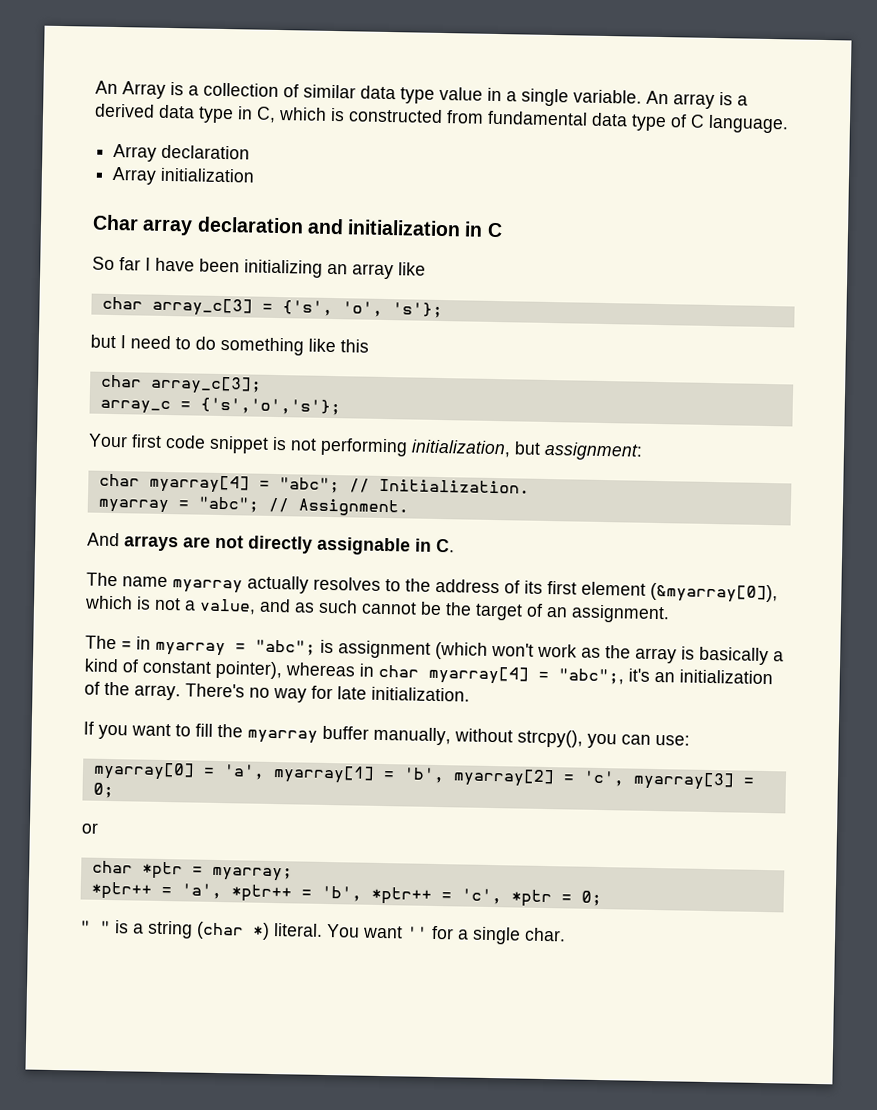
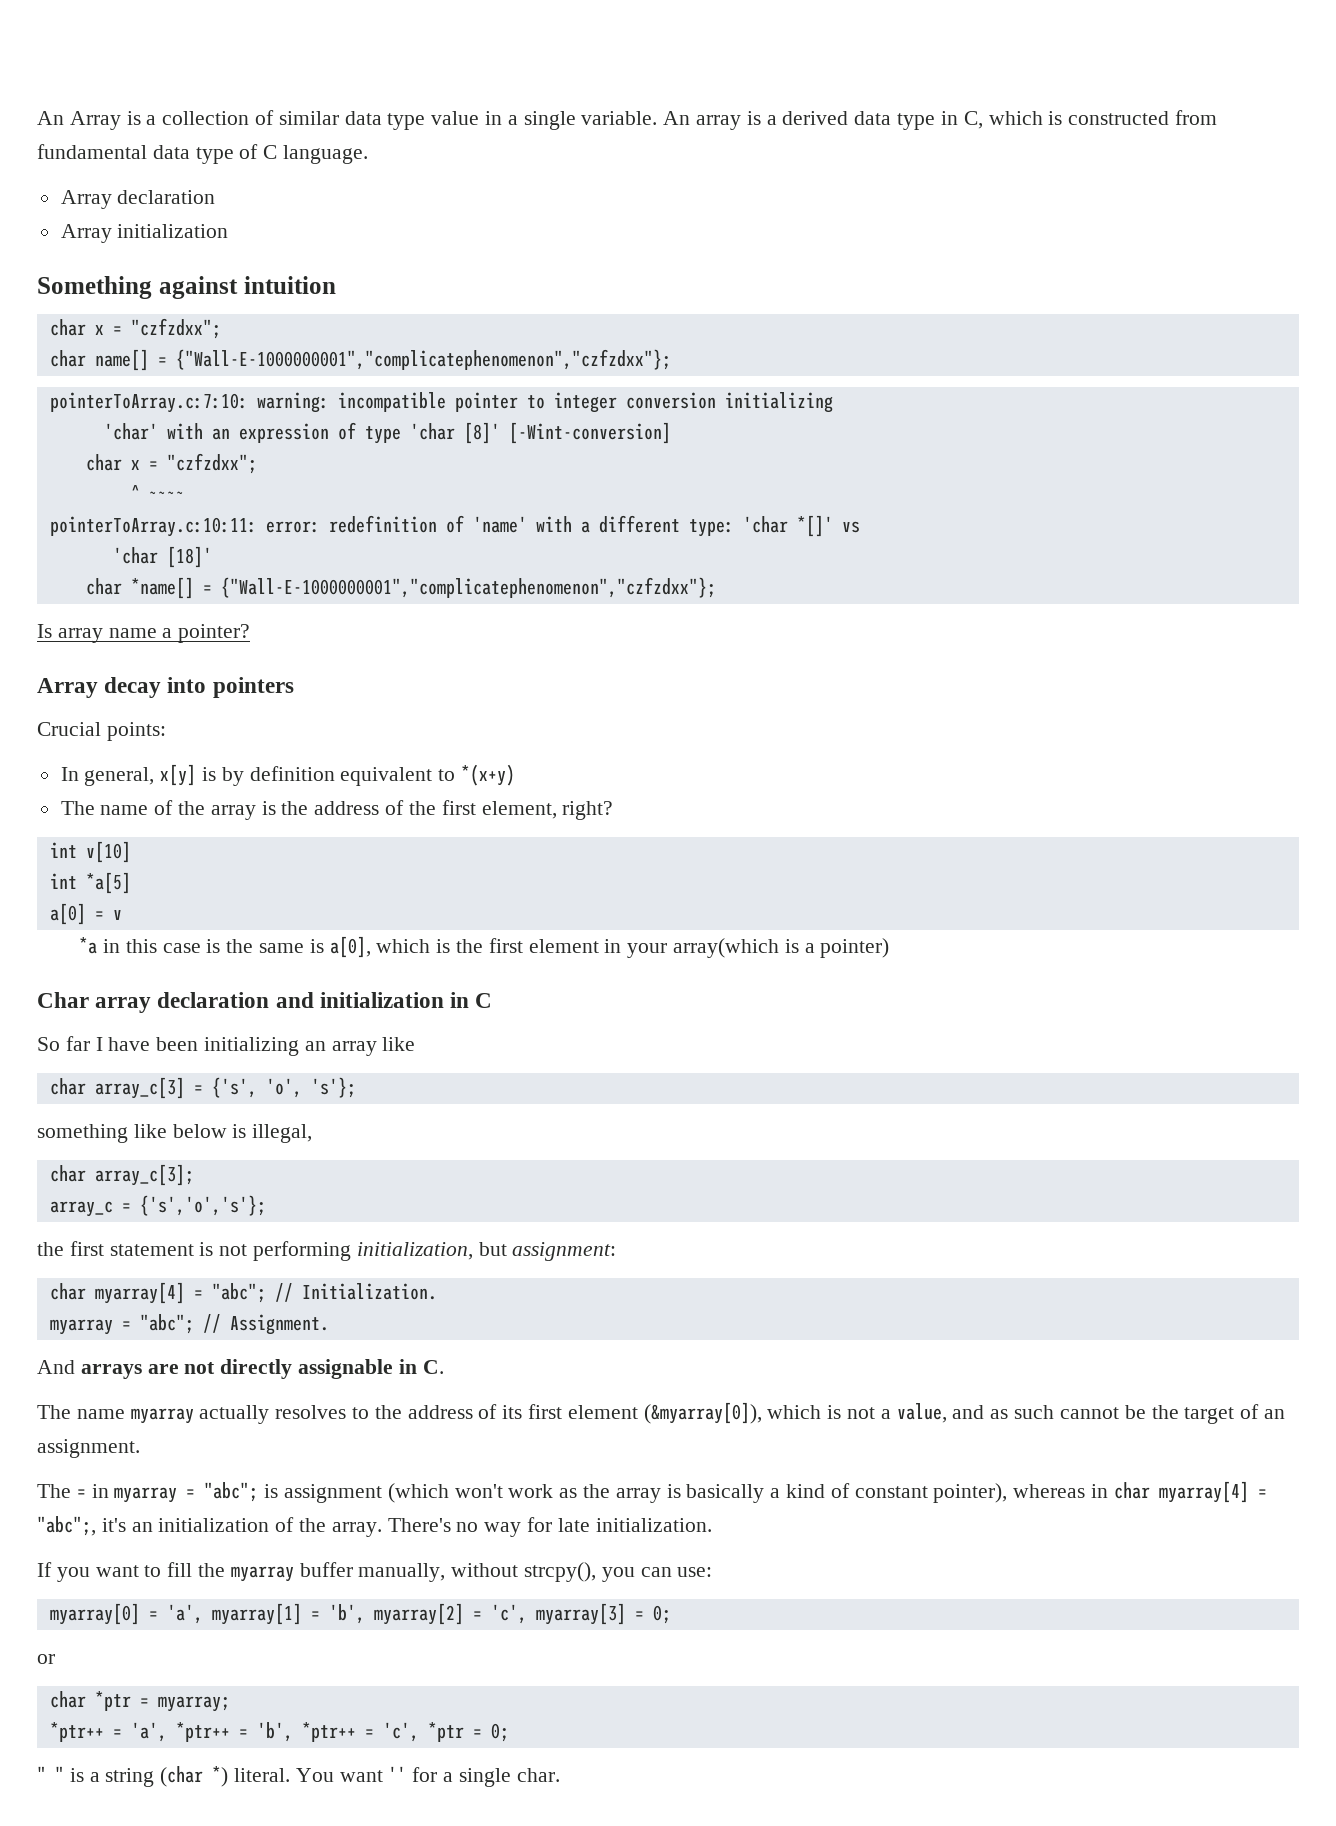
(256, 175) none -> [37,276,336,299] [49,318,221,339] [49,349,671,371] [49,392,833,413] [103,422,671,444] [85,453,257,474] [130,485,185,501] [49,515,860,537] [112,546,212,568] [85,577,716,599] [37,624,251,643] [37,677,294,698] [37,722,166,741] [60,764,516,786] [60,800,614,820] [49,841,131,863] [49,872,131,894] [49,903,122,925] [79,936,890,958] // Something against intuition // char x = "czfzdxx"; // char name[] = {"Wall-E-1000000001","complicatephenomenon","czfzdxx"}; // pointerToArray.c:7:10: warning: incompatible pointer to integer conversion initializing // 'char' with an expression of type 'char [8]' [-Wint-conversion] // char x = "czfzdxx"; // ^ ~~~~ // pointerToArray.c:10:11: error: redefinition of 'name' with a different type: 'char *[]' vs // 'char [18]' // char *name[] = {"Wall-E-1000000001","complicatephenomenon","czfzdxx"}; // Is array name a pointer? // Array decay into pointers // Crucial points: // In general, x[y] is by definition equivalent to *(x+y) // The name of the array is the address of the first element, right? // int v[10] // int *a[5] // a[0] = v // *a in this case is the same is a[0], which is the first element in your array(which is a pointer)
[90,334,369,356] but I need to do something like this -> [37,1124,313,1143] something like below is illegal,
[88,433,269,454] Your first code snippet -> [37,1241,194,1256] the first statement

